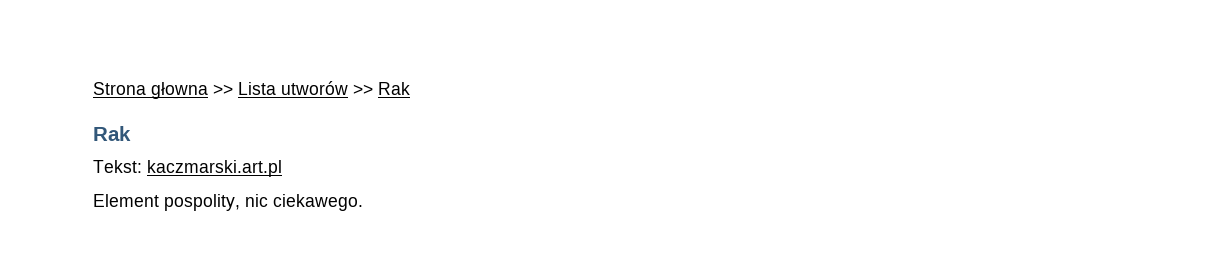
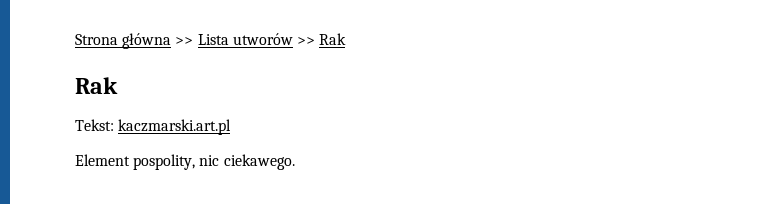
[151,82,208,99] głowna -> [122,33,172,49] główna

